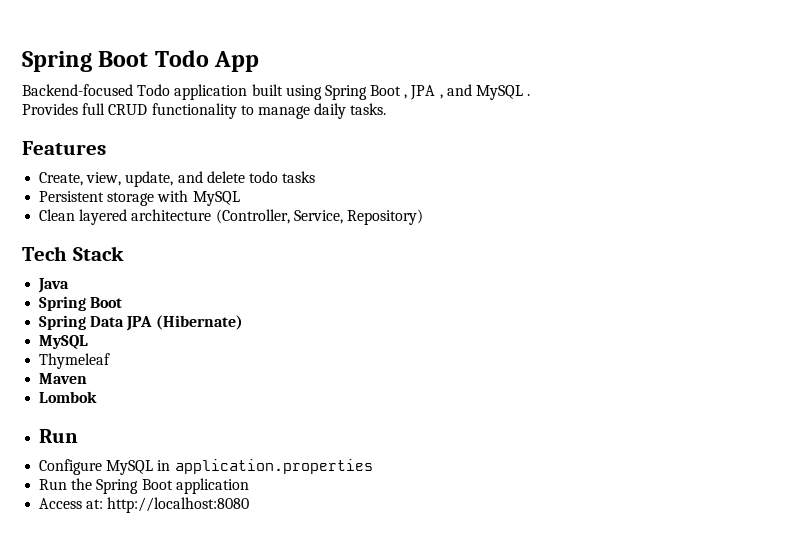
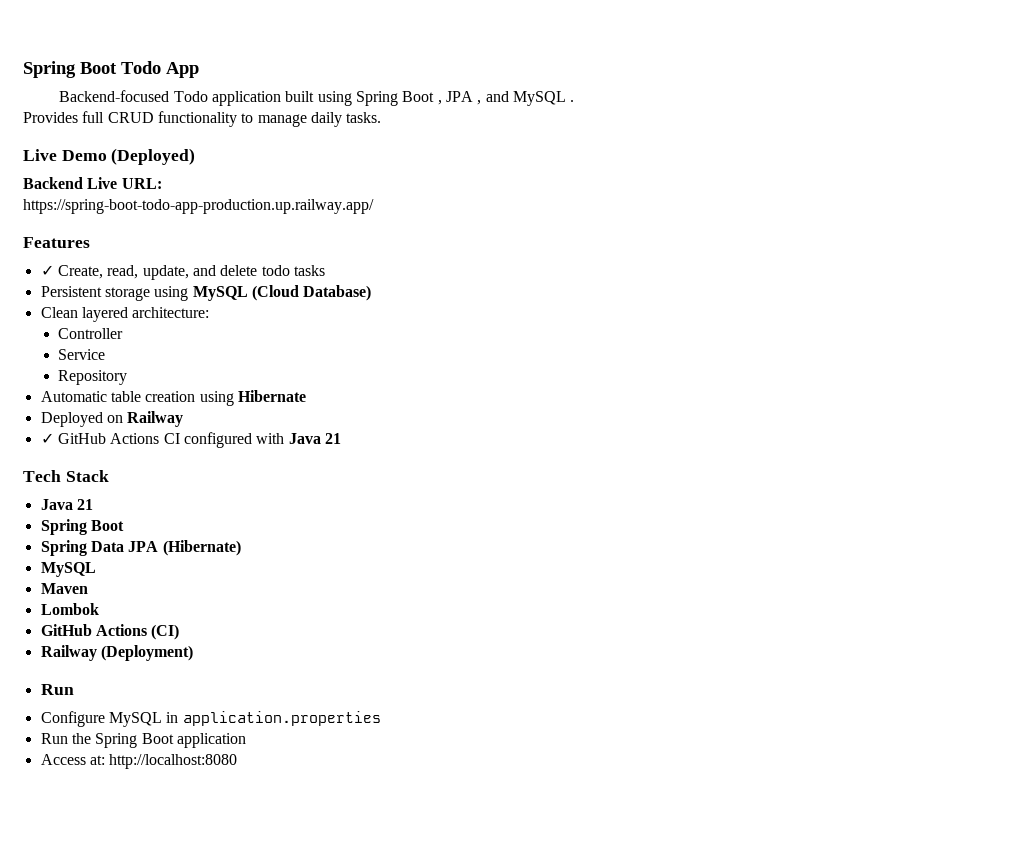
[22,141,106,155] [39,172,122,186] Features // Create, view, -> [23,148,196,165] [23,177,162,189] [23,199,374,214] [23,237,90,248] [40,265,139,279] Live Demo (Deployed) // Backend Live URL: // https://spring-boot-todo-app-production.up.railway.app/ // Features // ✓ Create, read,
[157,190,240,206] with MySQL -> [154,285,372,301] using MySQL (Cloud Database)
[131,209,423,225] architecture (Controller, Service, Repository) -> [132,307,210,318] [58,328,124,339] [58,349,106,360] [58,370,128,385] [40,390,306,406] [40,411,184,427] [40,432,341,448] architecture: // Controller // Service // Repository // Automatic table creation using Hibernate // Deployed on Railway // ✓ GitHub Actions CI configured with Java 21
(70, 285) none -> [76,499,93,510] 21
[39,353,111,369] // Thymeleaf -> (96, 569) none
(98, 397) none -> [40,624,180,640] [40,645,193,661] // GitHub Actions (CI) // Railway (Deployment)

